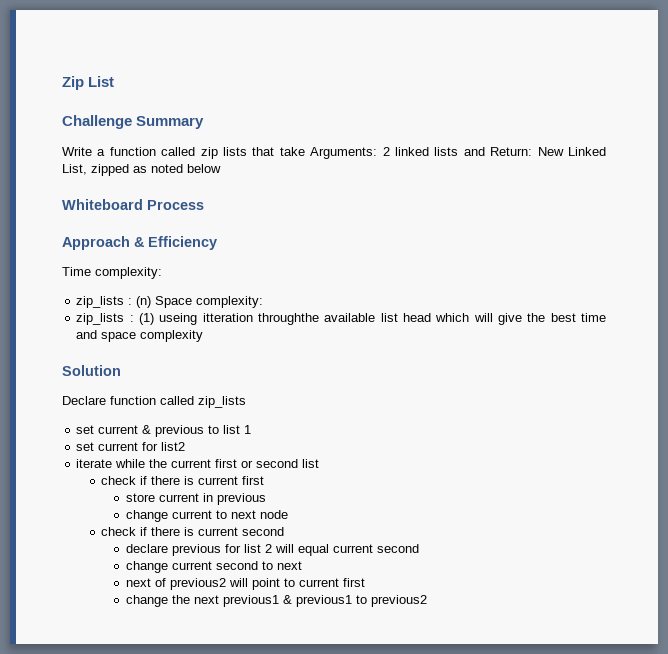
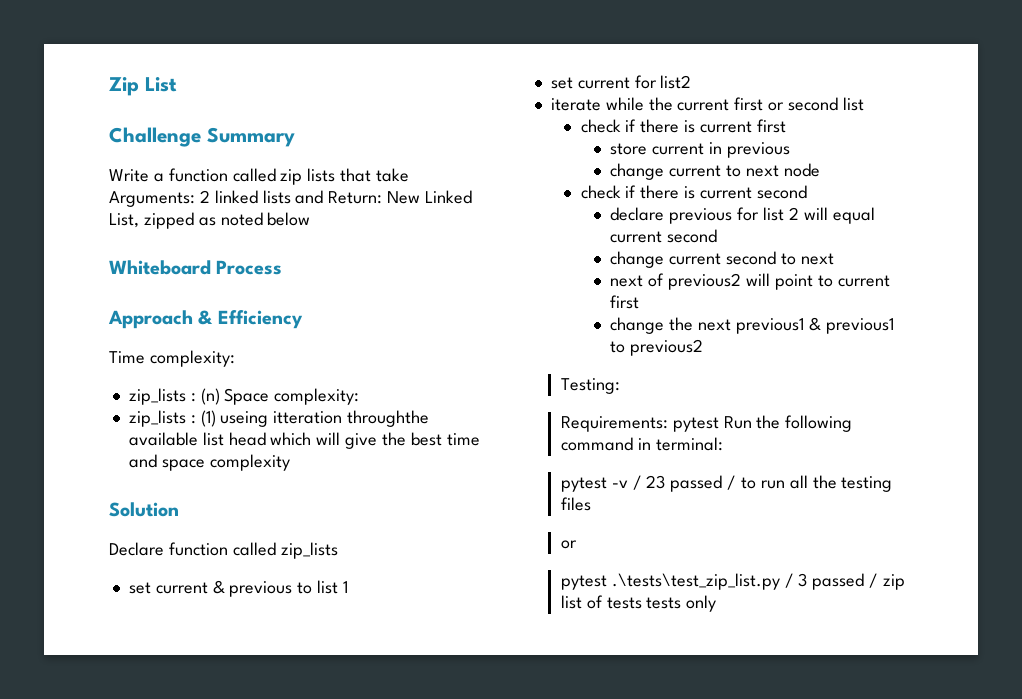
(428, 601) none -> [560,378,620,394] [560,415,853,432] [560,437,723,451] [560,475,893,492] [560,497,591,511] [560,540,577,549] [560,573,905,590] [560,595,717,612] // Testing: // Requirements: pytest Run the following command in terminal: // pytest -v / 23 passed / to run all the testing files // or // pytest .\tests\test_zip_list.py / 3 passed / zip list of tests tests only

